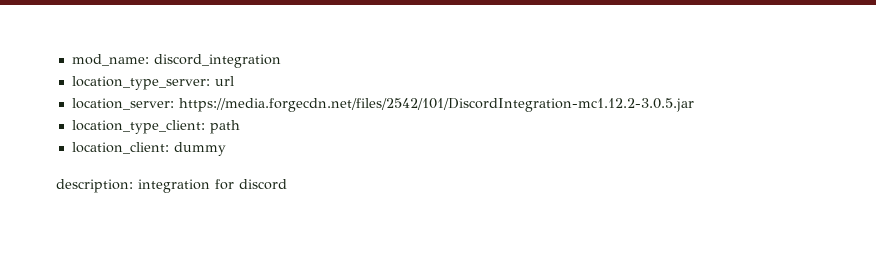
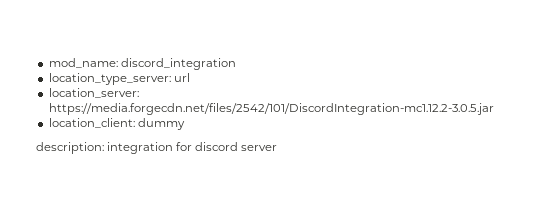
[71,120,240,134] // location_type_client: path -> (494, 109) none
(287, 184) none -> [241,145,278,151] server

